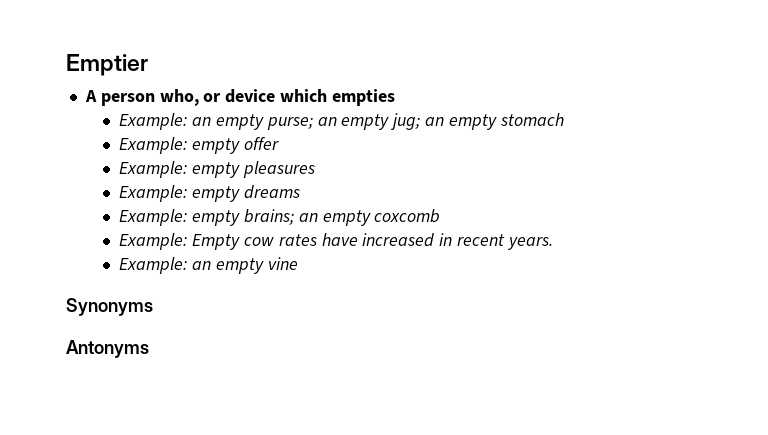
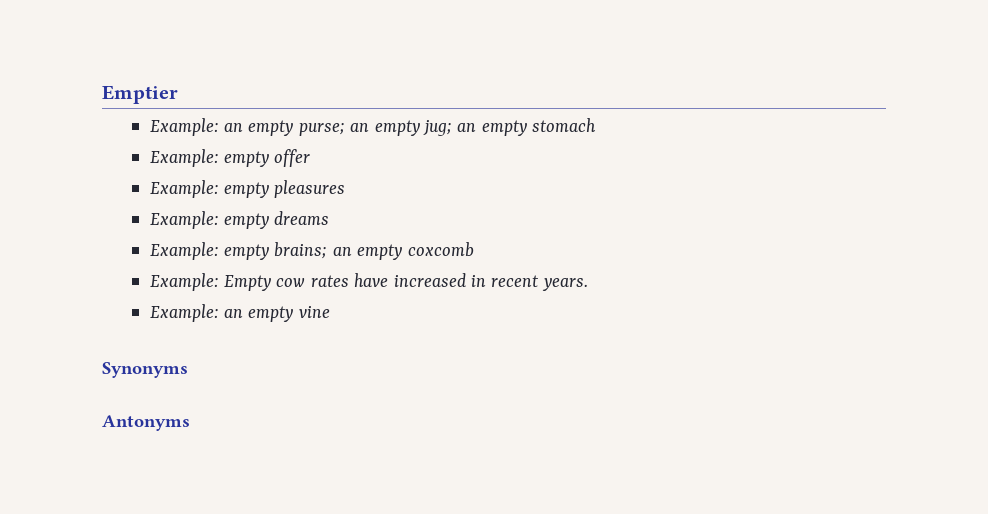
[84,89,395,106] // A person who, or device which empties -> (178, 94) none

